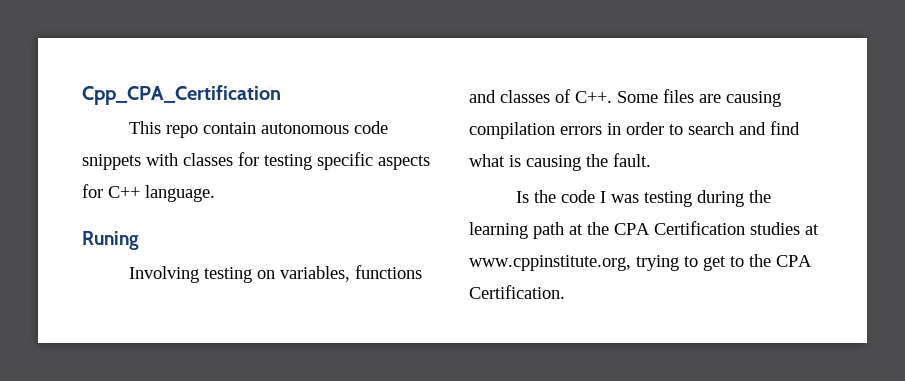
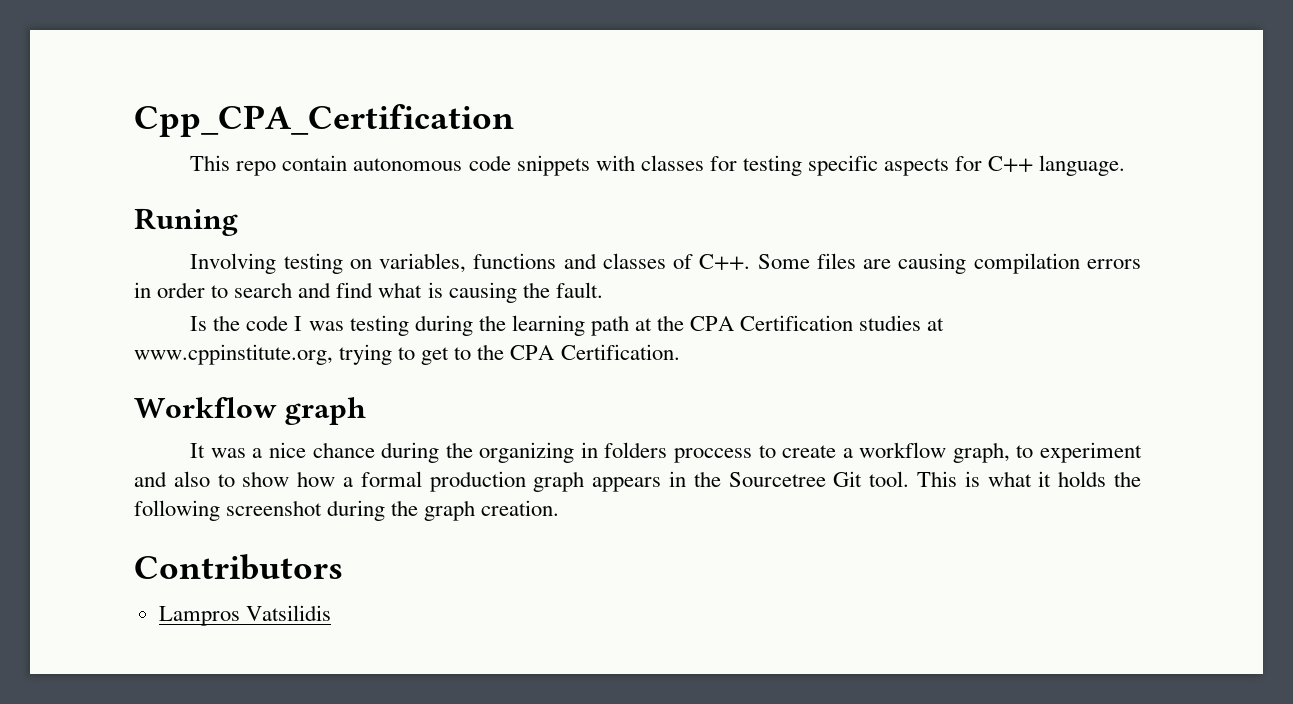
(565, 292) none -> [134,397,367,425] [190,442,1143,463] [134,471,1141,492] [134,500,560,521] [134,554,343,580] [158,605,331,626] // Workflow graph // It was a nice chance during the organizing in folders proccess to create a workflow graph, to experiment and also to show how a formal production graph appears in the Sourcetree Git tool. This is what it holds the following screenshot during the graph creation. // Contributors // Lampros Vatsilidis

